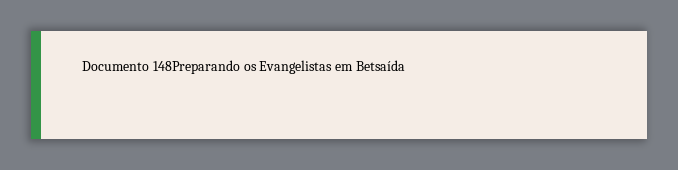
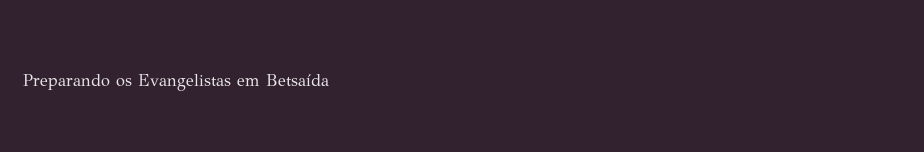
[82,60,240,74] Documento 148Preparando -> [23,74,110,90] Preparando

